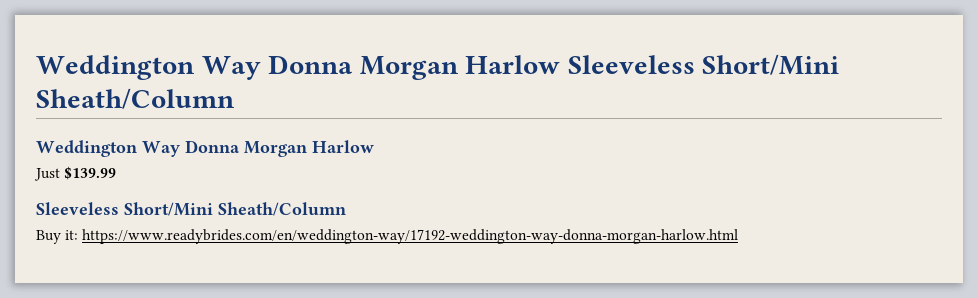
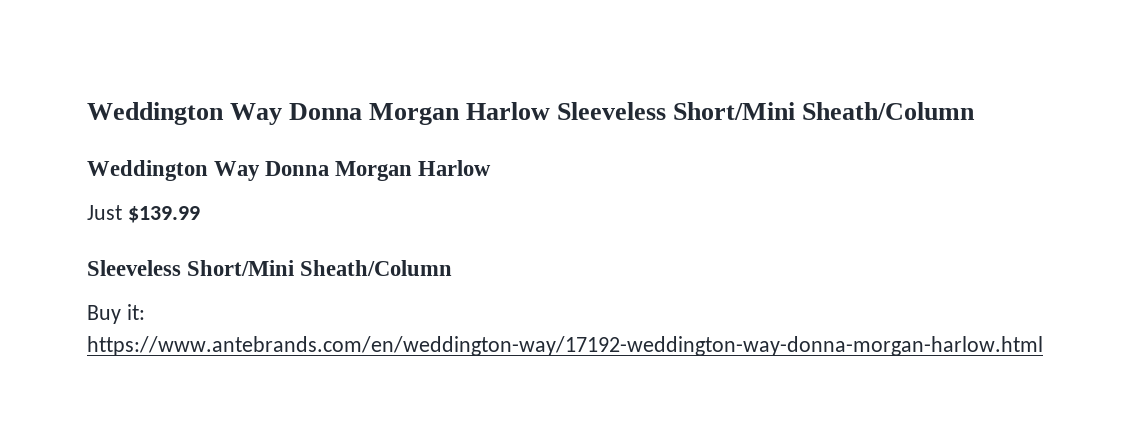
[82,229,739,244] https://www.readybrides.com/en/weddington-way/17192-weddington-way-donna-morgan-harlow.html -> [87,336,1043,356] https://www.antebrands.com/en/weddington-way/17192-weddington-way-donna-morgan-harlow.html

